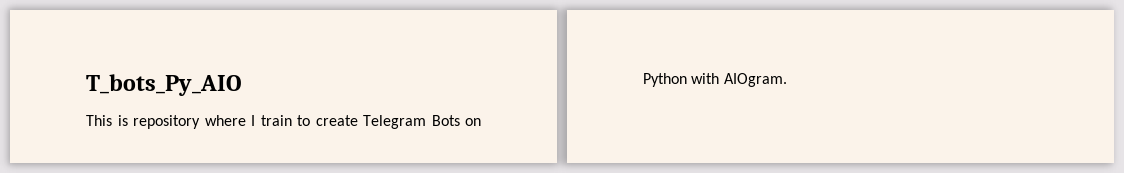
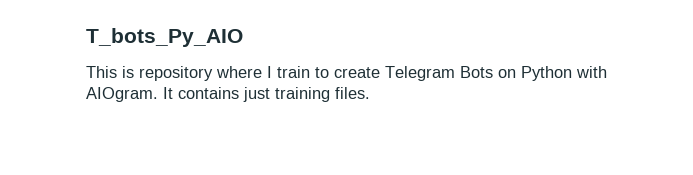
(787, 80) none -> [163,87,370,102] It contains just training files.

